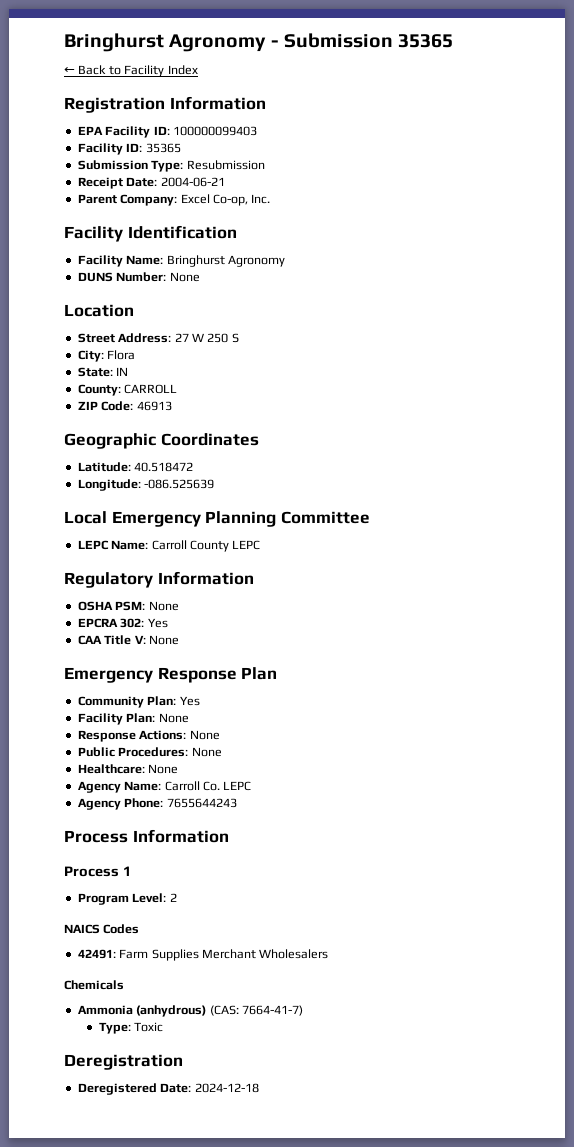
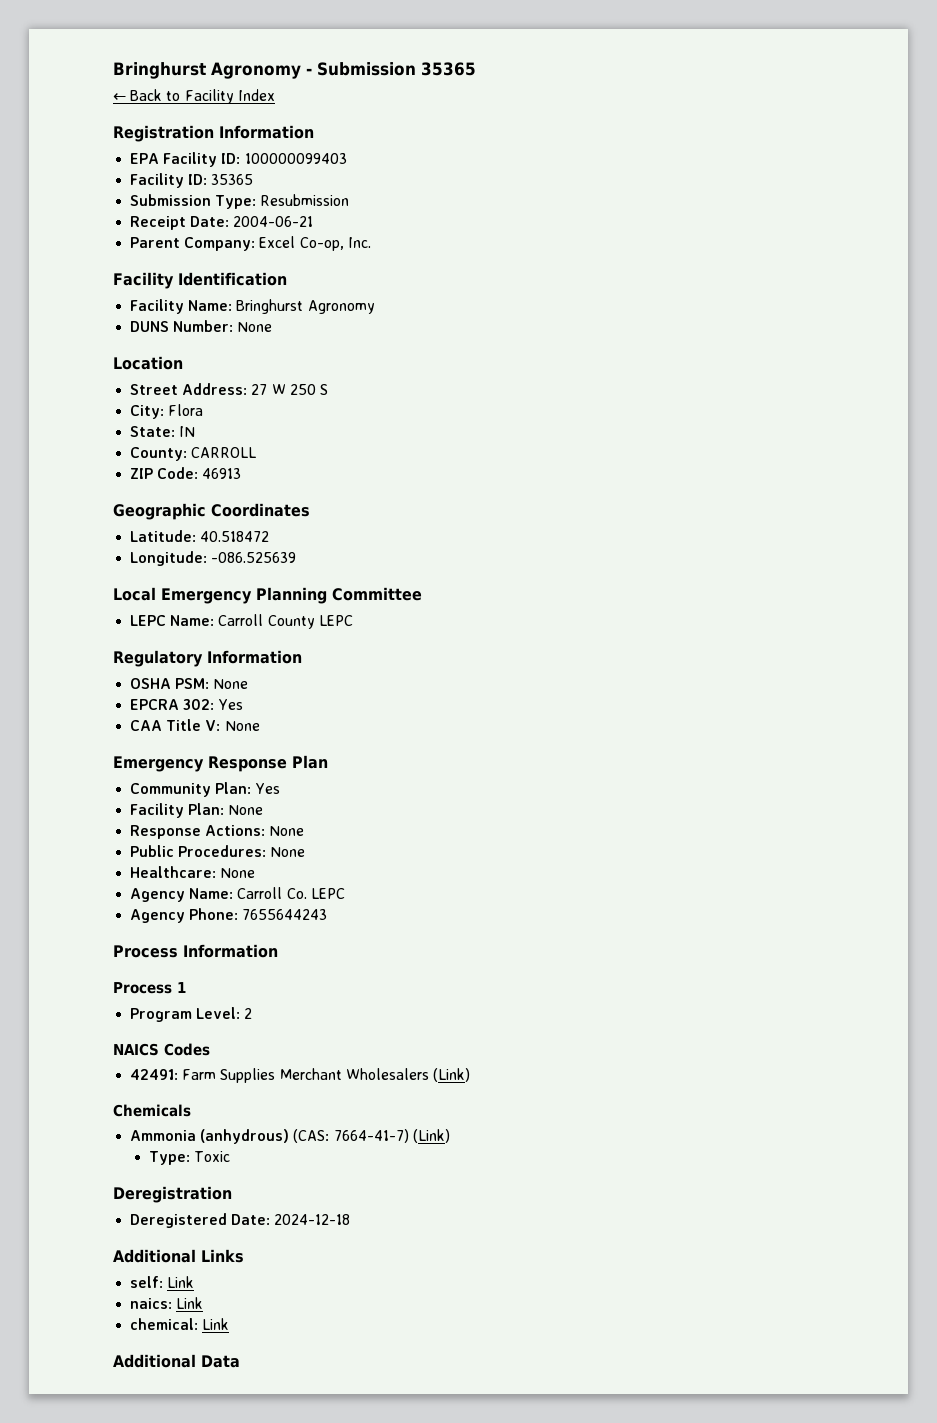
(329, 954) none -> [432,1068,470,1082] (Link)
(303, 1010) none -> [412,1129,450,1143] (Link)
(259, 1088) none -> [113,1249,244,1263] [130,1276,195,1288] [130,1297,204,1309] [130,1318,230,1330] [113,1354,240,1368] // Additional Links // self: Link // naics: Link // chemical: Link // Additional Data

